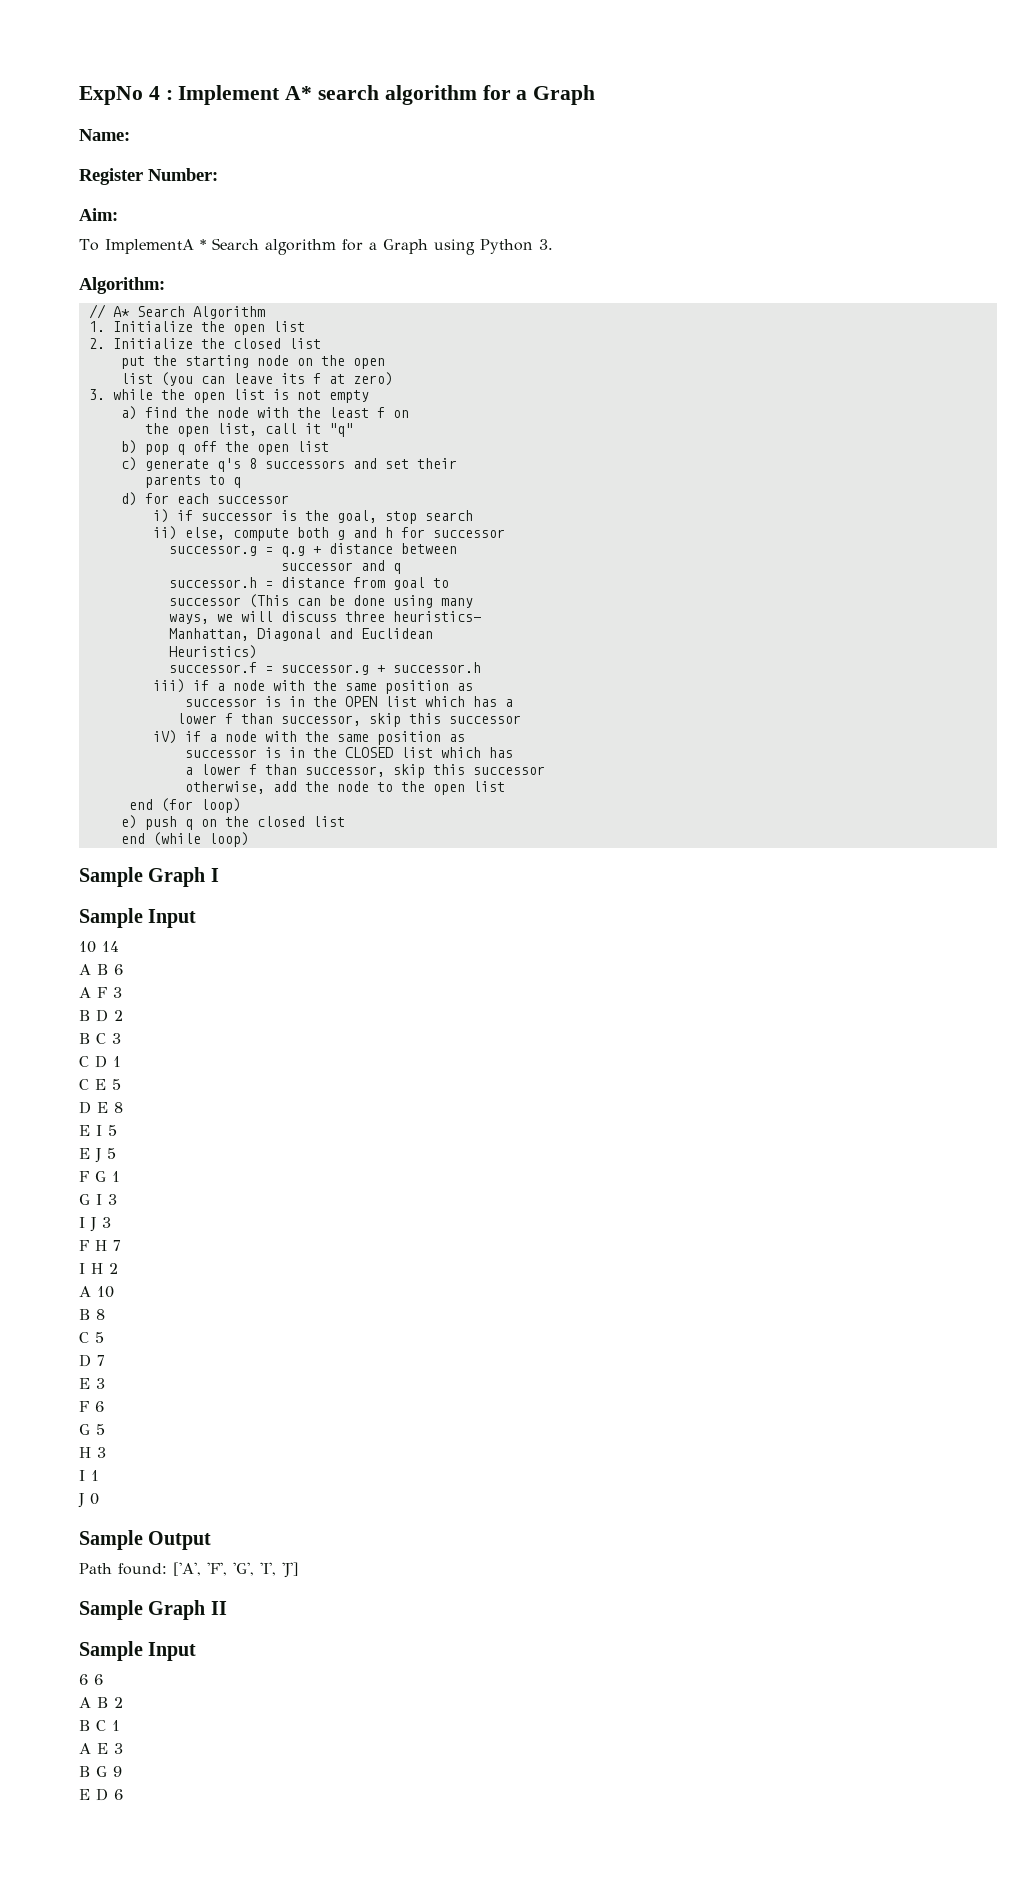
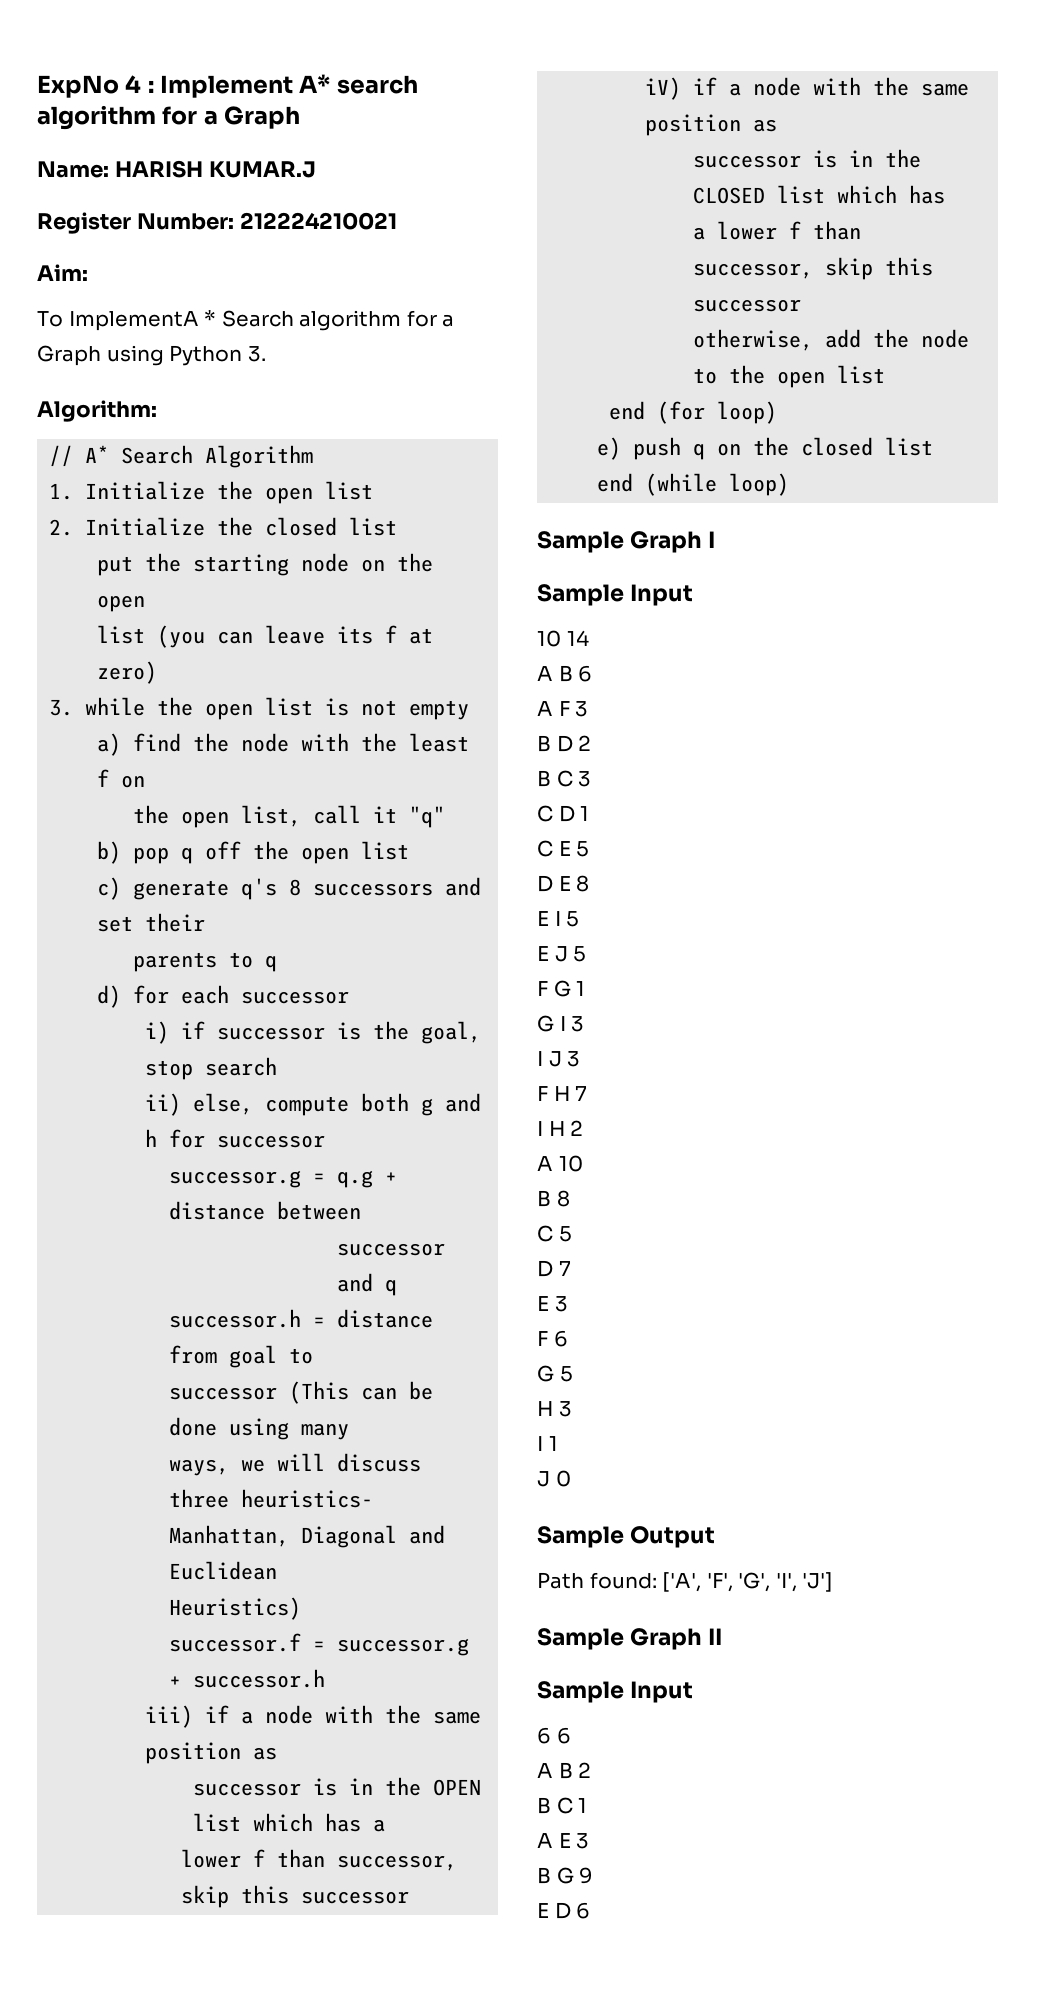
(130, 135) none -> [114,160,316,178] HARISH KUMAR.J
(218, 174) none -> [239,212,397,230] 212224210021

